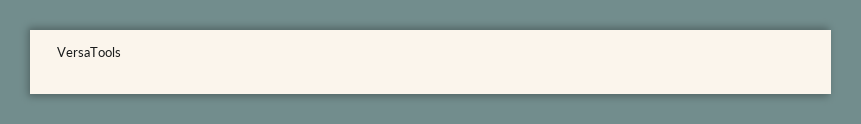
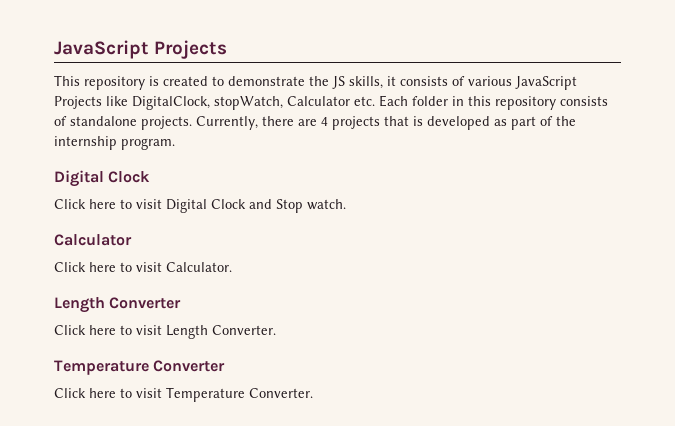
[57,47,121,57] VersaTools -> [54,40,228,59] [54,75,577,90] [54,95,608,110] [54,116,576,130] [54,136,175,150] [54,170,151,187] [54,199,346,213] [54,234,132,246] [54,262,232,272] [54,297,182,313] [54,325,276,339] [54,360,226,375] [54,387,313,402] JavaScript Projects // This repository is created to demonstrate the JS skills, it consists of various JavaScript Projects like DigitalClock, stopWatch, Calculator etc. Each folder in this repository consists of standalone projects. Currently, there are 4 projects that is developed as part of the internship program. // Digital Clock // Click here to visit Digital Clock and Stop watch. // Calculator // Click here to visit Calculator. // Length Converter // Click here to visit Length Converter. // Temperature Converter // Click here to visit Temperature Converter.

